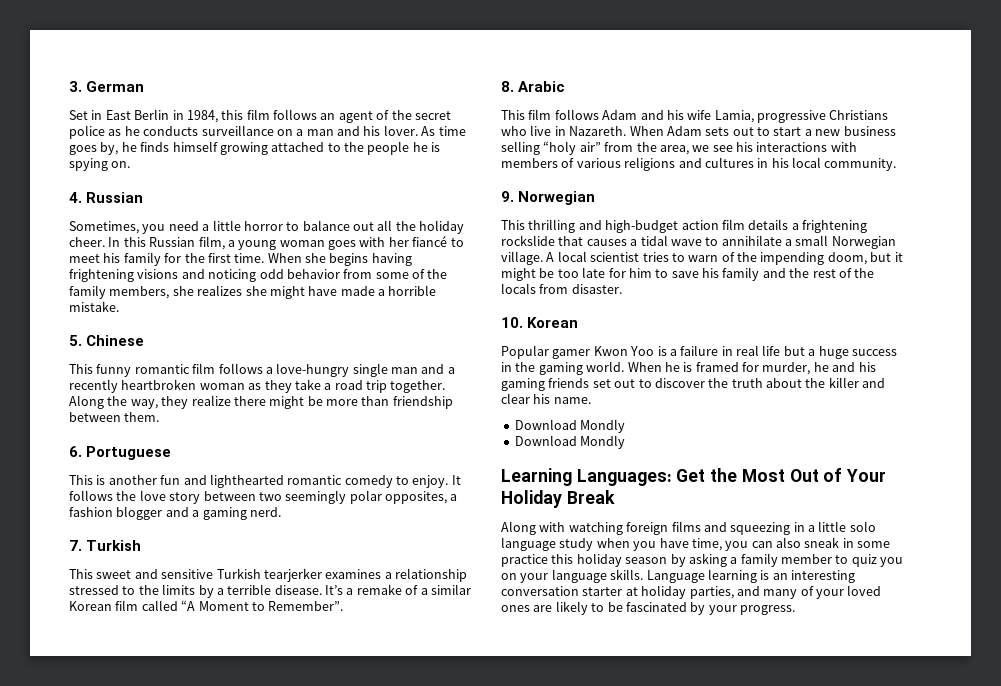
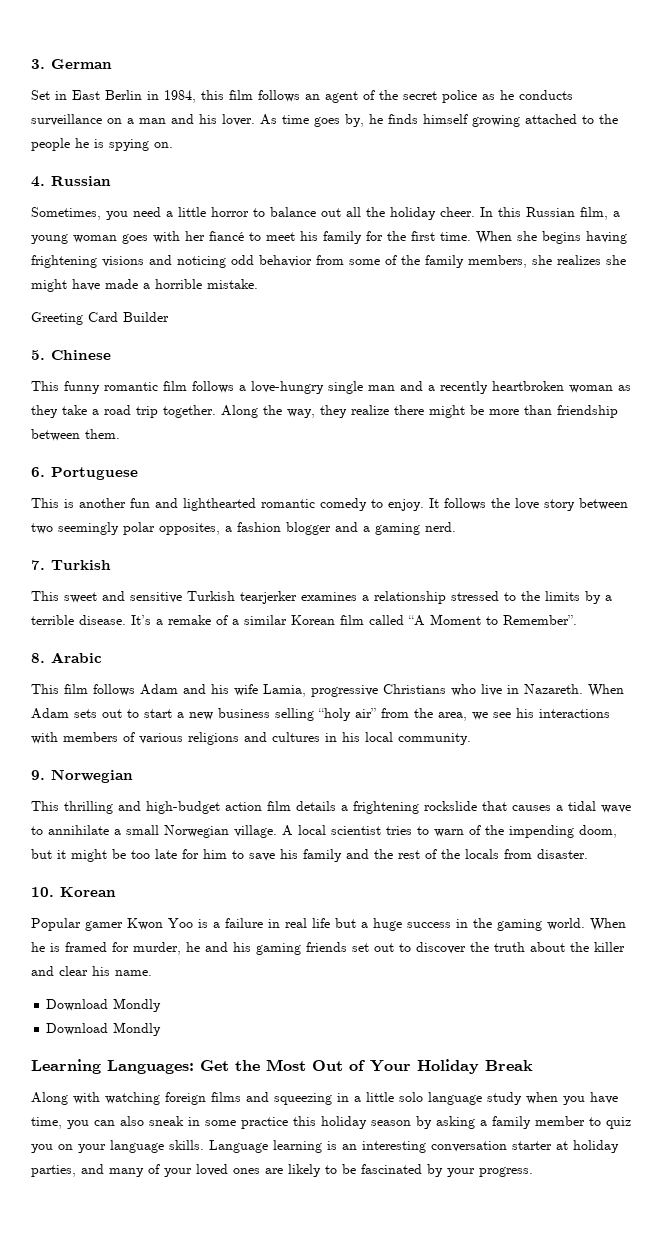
(119, 306) none -> [31,312,169,325] // Greeting Card Builder

